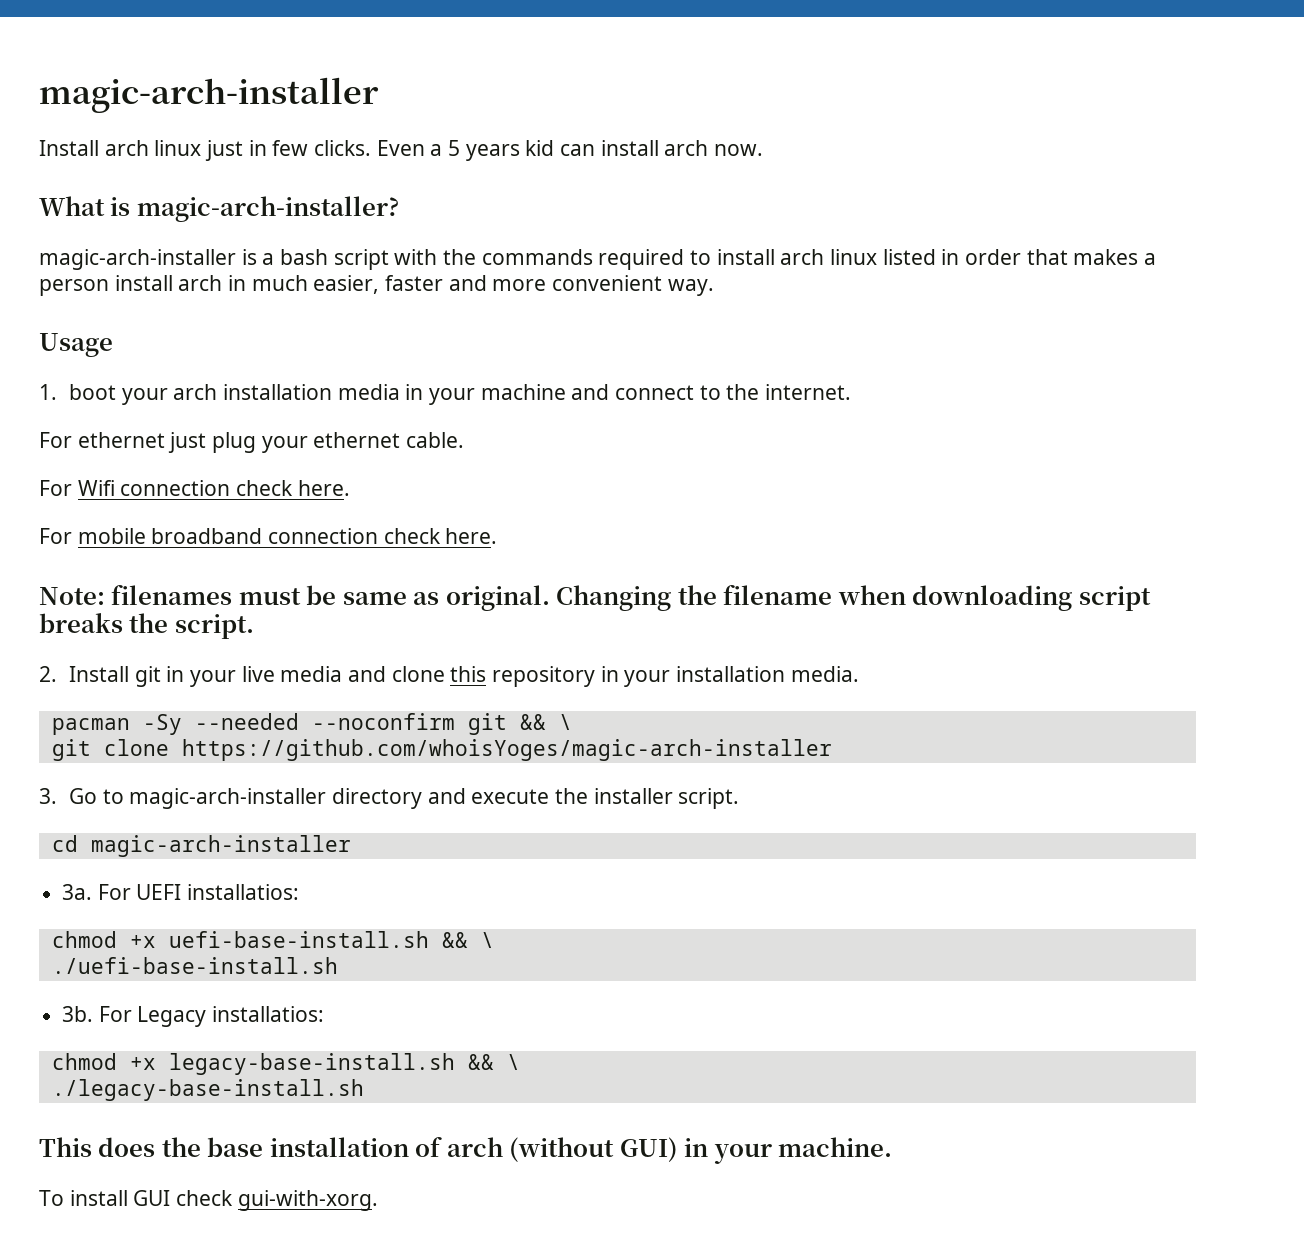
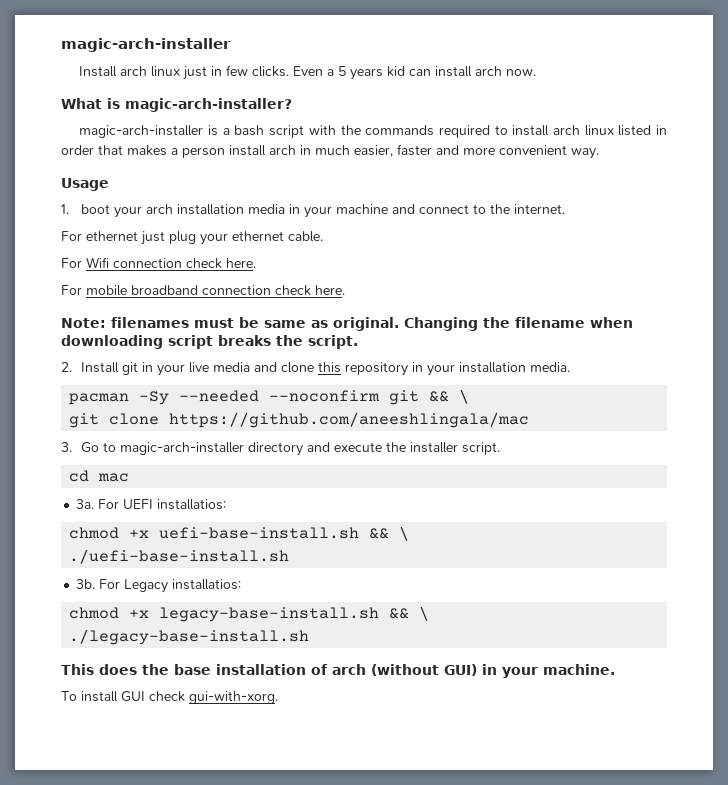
[181,739,832,761] https://github.com/whoisYoges/magic-arch-installer -> [169,412,530,428] https://github.com/aneeshlingala/mac
[90,835,351,857] magic-arch-installer -> [98,473,130,482] mac

